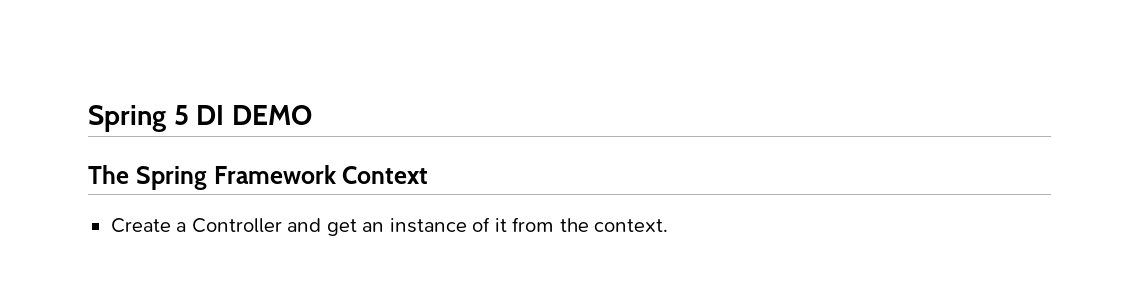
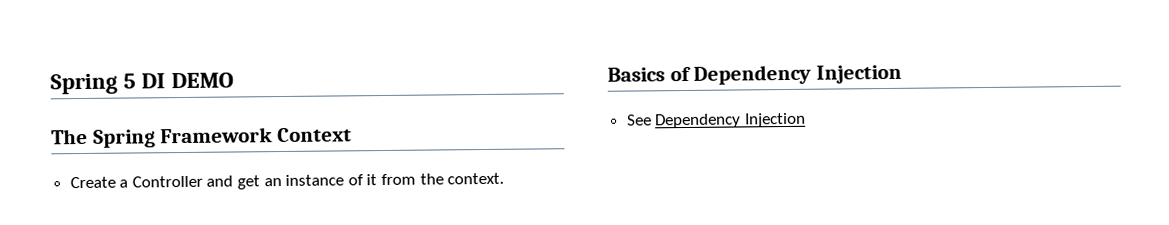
(669, 225) none -> [607,64,902,85] [626,112,806,129] // Basics of Dependency Injection // See Dependency Injection

